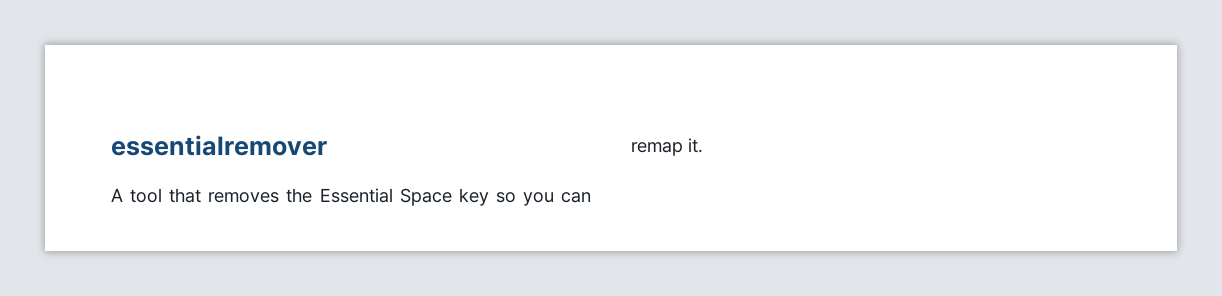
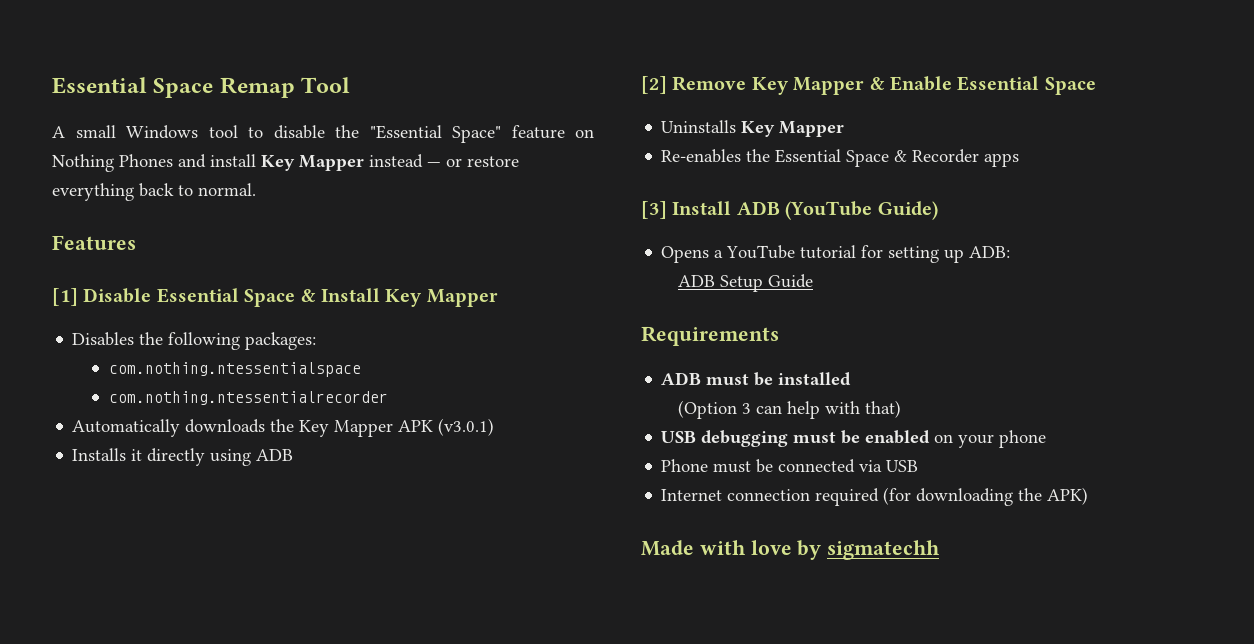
[111,135,327,156] [111,188,592,206] [631,138,703,156] essentialremover // A tool that removes the Essential Space key so you can remap it. -> [52,77,351,98] [52,125,594,143] [52,154,519,172] [52,183,256,201] [52,235,136,250] [52,288,498,307] [72,332,317,350] [109,362,362,377] [109,391,389,405] [72,418,495,437] [72,448,294,466] [641,76,1096,95] [661,120,845,137] [661,149,1020,167] [641,201,938,220] [661,245,1011,263] [677,274,813,292] [641,326,779,346] [661,372,852,386] [677,400,901,419] [661,430,1047,448] [661,459,919,473] [661,487,1089,506] [641,540,941,560] Essential Space Remap Tool // A small Windows tool to disable the "Essential Space" feature on Nothing Phones and install Key Mapper instead — or restore everything back to normal. // Features // [1] Disable Essential Space & Install Key Mapper // Disables the following packages: // com.nothing.ntessentialspace // com.nothing.ntessentialrecorder // Automatically downloads the Key Mapper APK (v3.0.1) // Installs it directly using ADB // [2] Remove Key Mapper & Enable Essential Space // Uninstalls Key Mapper // Re-enables the Essential Space & Recorder apps // [3] Install ADB (YouTube Guide) // Opens a YouTube tutorial for setting up ADB: // ADB Setup Guide // Requirements // ADB must be installed // (Option 3 can help with that) // USB debugging must be enabled on your phone // Phone must be connected via USB // Internet connection required (for downloading the APK) // Made with love by sigmatechh

